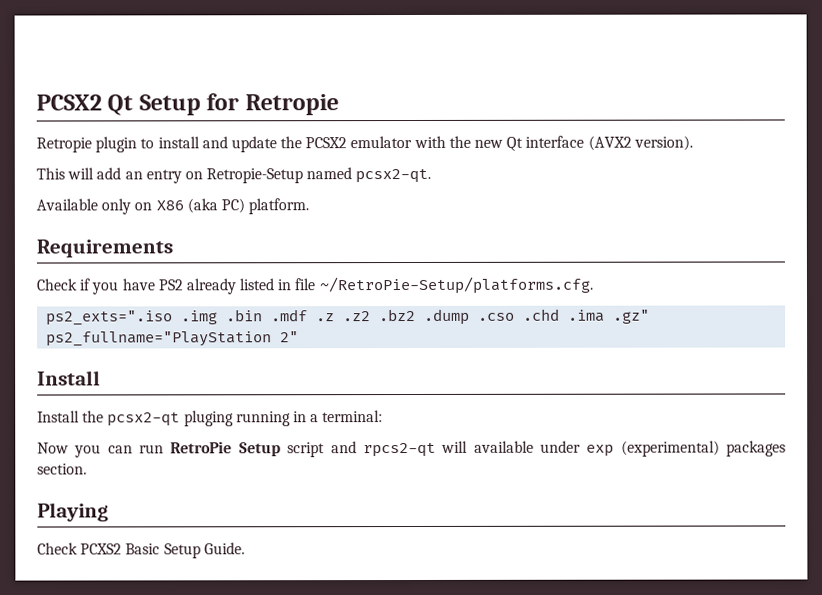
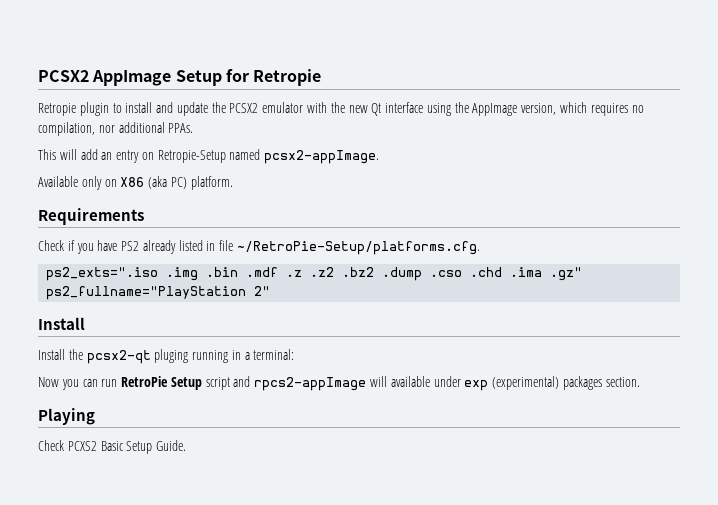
[36,94,134,116] PCSX2 Qt -> [38,70,172,86] PCSX2 AppImage
[587,135,693,151] (AVX2 version). -> [426,102,644,116] [38,122,194,136] using the AppImage version, which requires no compilation, nor additional PPAs.
[355,168,432,184] pcsx2-qt. -> [264,150,380,164] pcsx2-appImage.
[362,442,436,458] rpcs2-qt -> [254,377,367,391] rpcs2-appImage

